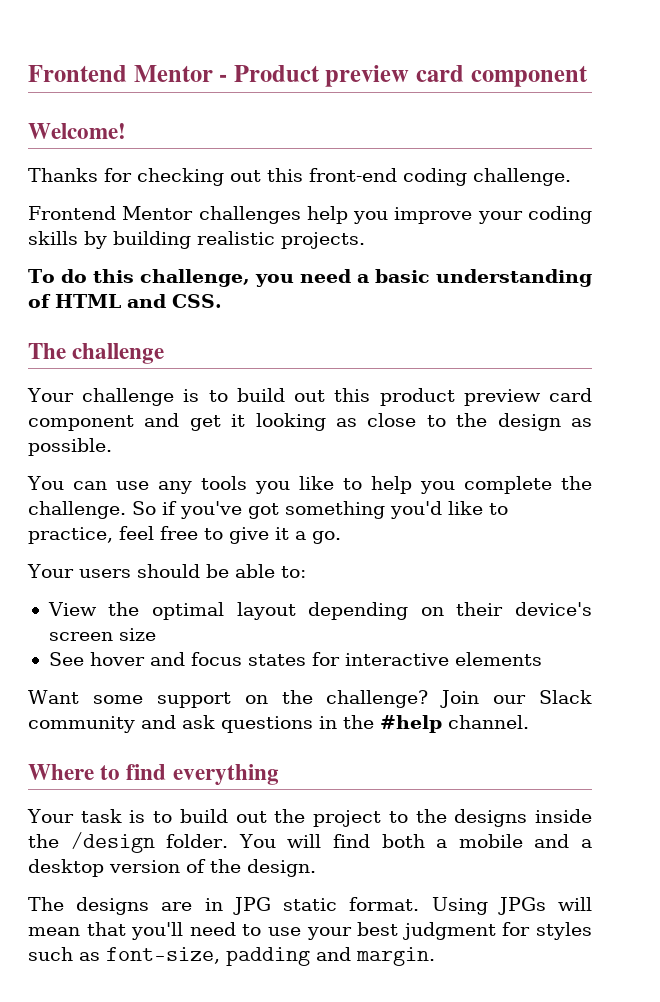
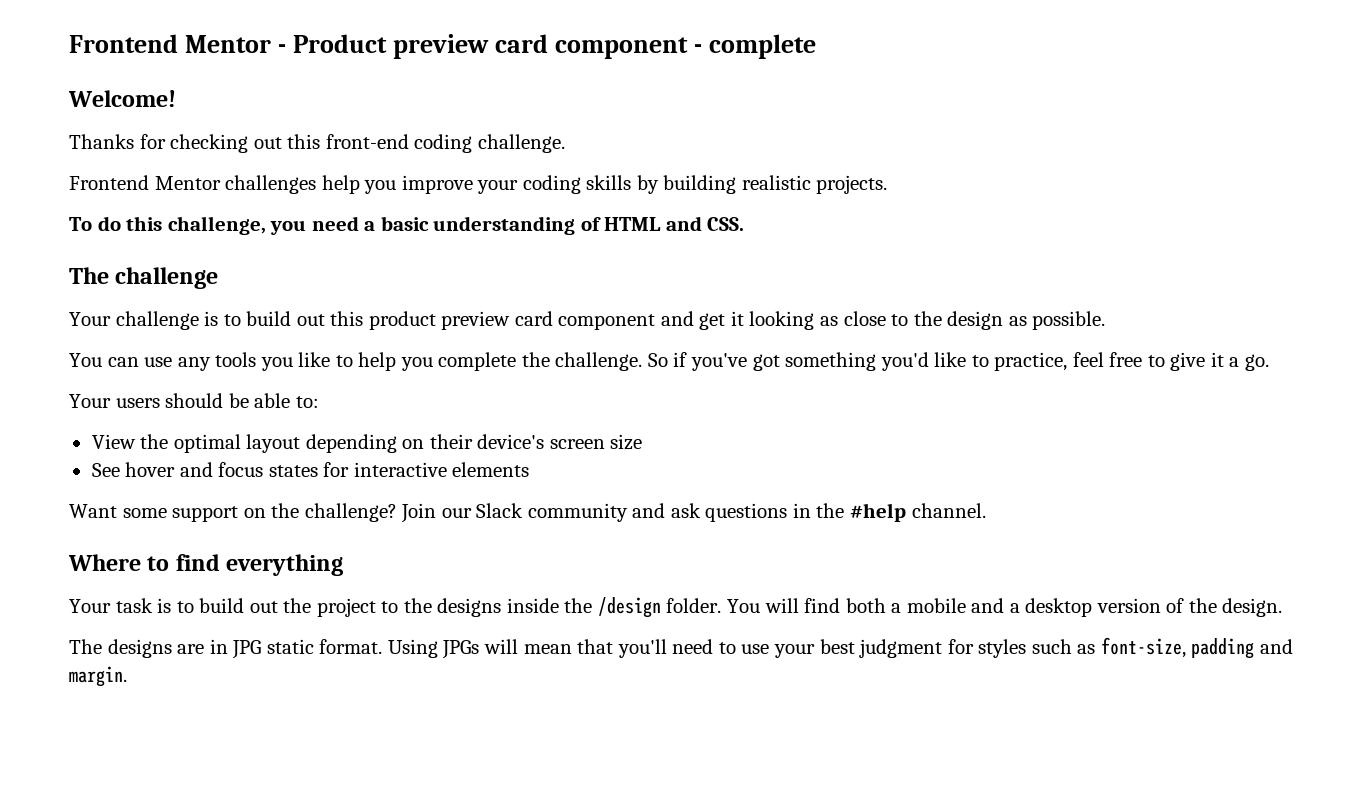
(588, 76) none -> [694,34,817,59] - complete

